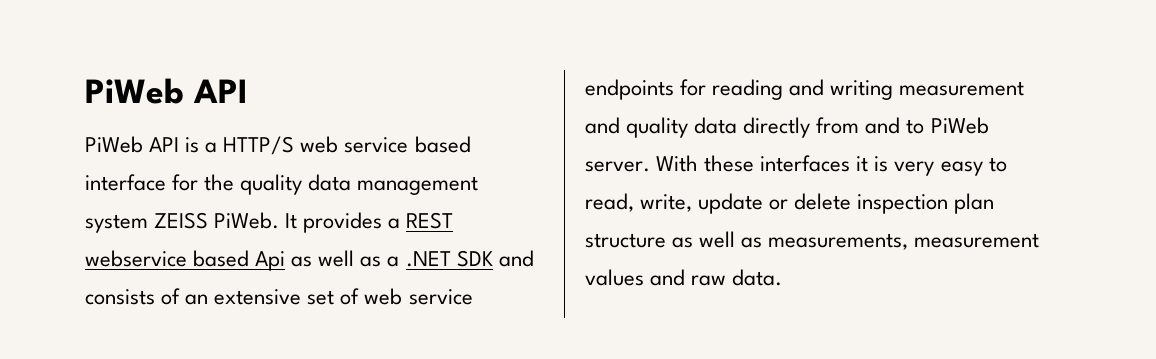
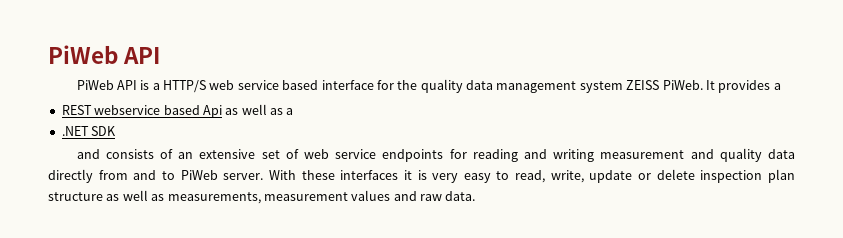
(401, 223) none -> (781, 86) //
(400, 261) none -> (294, 111) //
(493, 258) none -> (117, 131) //

